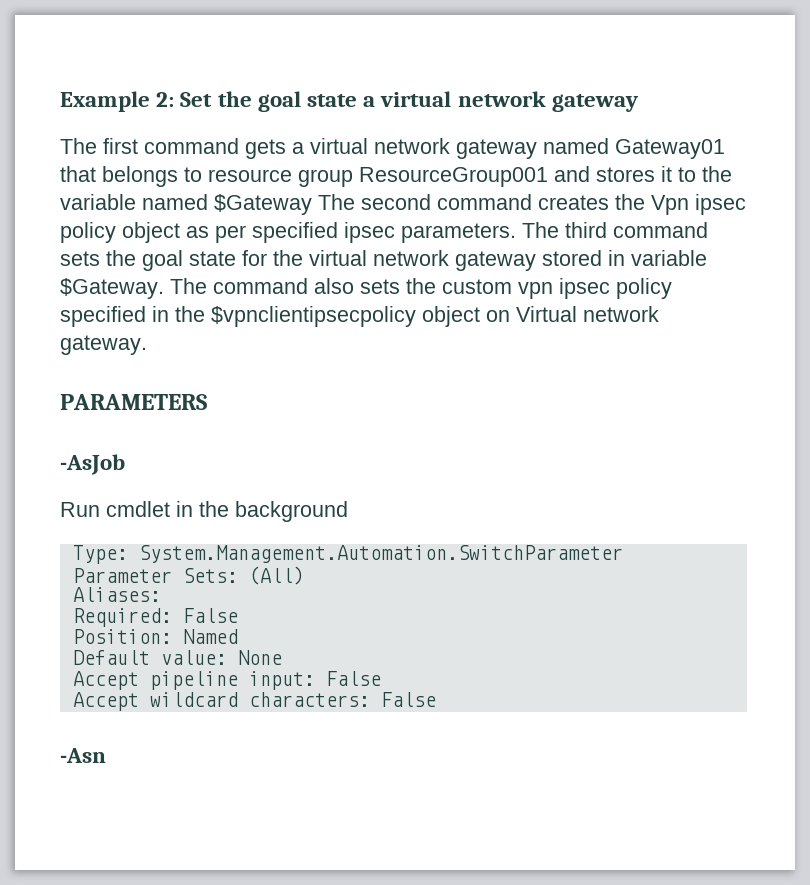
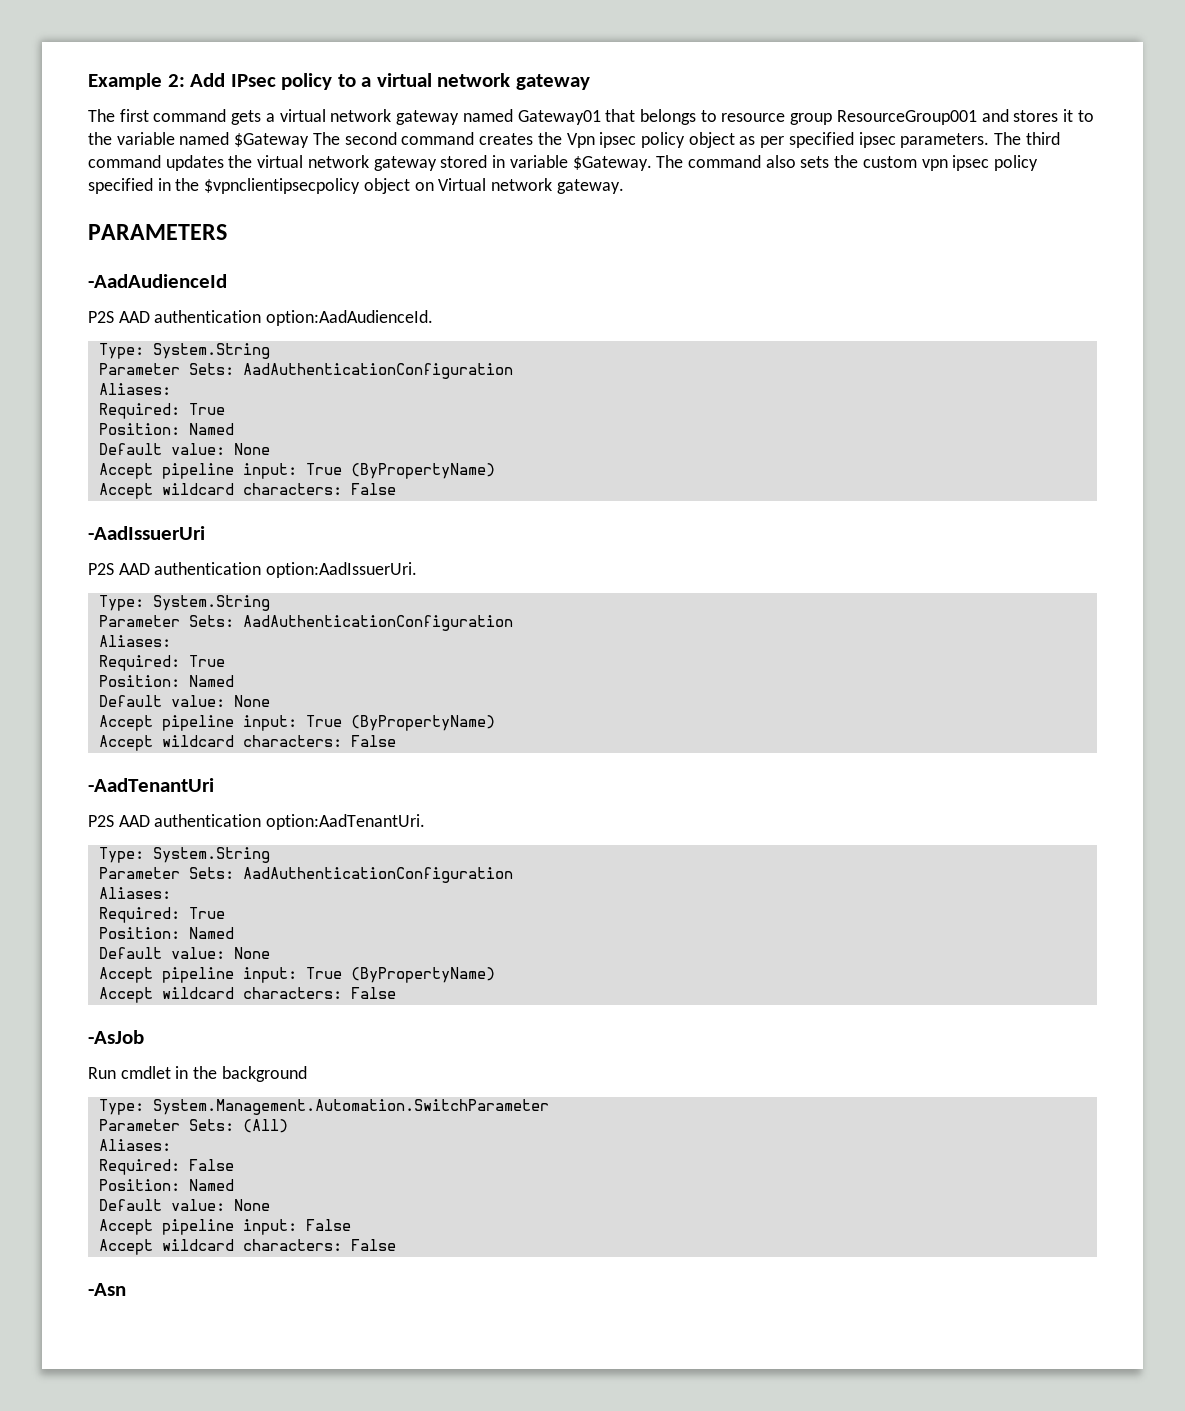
[180,91,358,112] Set the goal state -> [190,73,356,90] Add IPsec policy to
[60,250,267,271] sets the goal state for -> [165,155,224,171] updates
(207, 402) none -> [88,274,227,288] [88,310,434,326] [98,343,270,359] [98,363,513,379] [98,383,171,395] [98,403,225,419] [98,423,234,435] [98,443,270,455] [98,463,495,479] [98,483,396,499] [88,526,205,540] [88,562,418,578] [98,595,270,611] [98,615,513,631] [98,635,171,647] [98,655,225,671] [98,675,234,687] [98,695,270,707] [98,715,495,731] [98,735,396,751] [88,778,214,792] [88,814,426,830] [98,847,270,863] [98,867,513,883] [98,887,171,899] [98,907,225,923] [98,927,234,939] [98,947,270,959] [98,967,495,983] [98,987,396,1003] // -AadAudienceId // P2S AAD authentication option:AadAudienceId. // Type: System.String // Parameter Sets: AadAuthenticationConfiguration // Aliases: // Required: True // Position: Named // Default value: None // Accept pipeline input: True (ByPropertyName) // Accept wildcard characters: False // -AadIssuerUri // P2S AAD authentication option:AadIssuerUri. // Type: System.String // Parameter Sets: AadAuthenticationConfiguration // Aliases: // Required: True // Position: Named // Default value: None // Accept pipeline input: True (ByPropertyName) // Accept wildcard characters: False // -AadTenantUri // P2S AAD authentication option:AadTenantUri. // Type: System.String // Parameter Sets: AadAuthenticationConfiguration // Aliases: // Required: True // Position: Named // Default value: None // Accept pipeline input: True (ByPropertyName) // Accept wildcard characters: False

